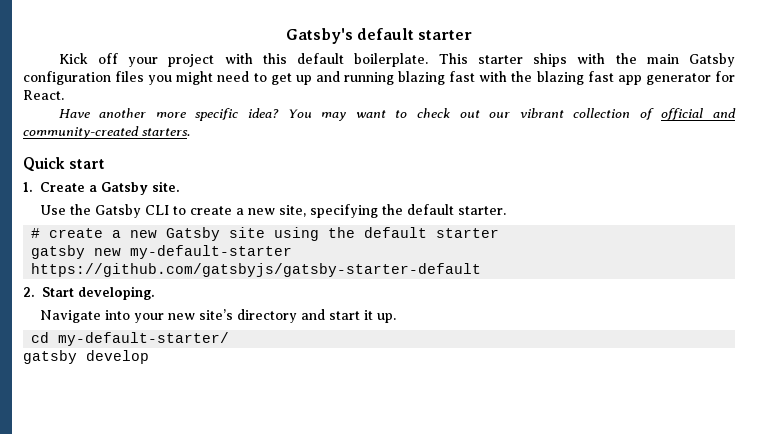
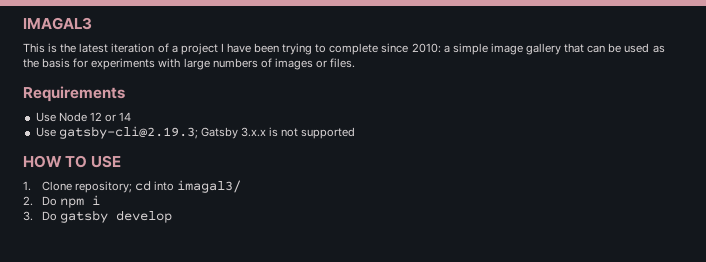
[285,28,473,44] [58,53,735,67] [23,71,735,85] [23,90,64,100] [58,108,737,121] [23,126,190,139] [23,157,106,172] [23,181,181,195] [40,204,507,218] [31,227,500,241] [31,245,293,259] [31,263,482,277] [23,286,155,300] [40,309,397,323] [31,332,230,346] Gatsby's default starter // Kick off your project with this default boilerplate. This starter ships with the main Gatsby configuration files you might need to get up and running blazing fast with the blazing fast app generator for React. // Have another more specific idea? You may want to check out our vibrant collection of official and community-created starters. // Quick start // 1. Create a Gatsby site. // Use the Gatsby CLI to create a new site, specifying the default starter. // # create a new Gatsby site using the default starter // gatsby new my-default-starter https://github.com/gatsbyjs/gatsby-starter-default // 2. Start developing. // Navigate into your new site’s directory and start it up. // cd my-default-starter/ // -> [23,17,92,30] [23,43,665,55] [23,58,356,70] [23,86,125,102] [35,112,132,122] [35,126,356,139] [23,155,122,168] [23,180,242,193] [23,195,101,208] [23,211,57,221] IMAGAL3 // This is the latest iteration of a project I have been trying to complete since 2010: a simple image gallery that can be used as the basis for experiments with large numbers of images or files. // Requirements // Use Node 12 or 14 // Use gatsby-cli@2.19.3; Gatsby 3.x.x is not supported // HOW TO USE // 1. Clone repository; cd into imagal3/ // 2. Do npm i // 3. Do

